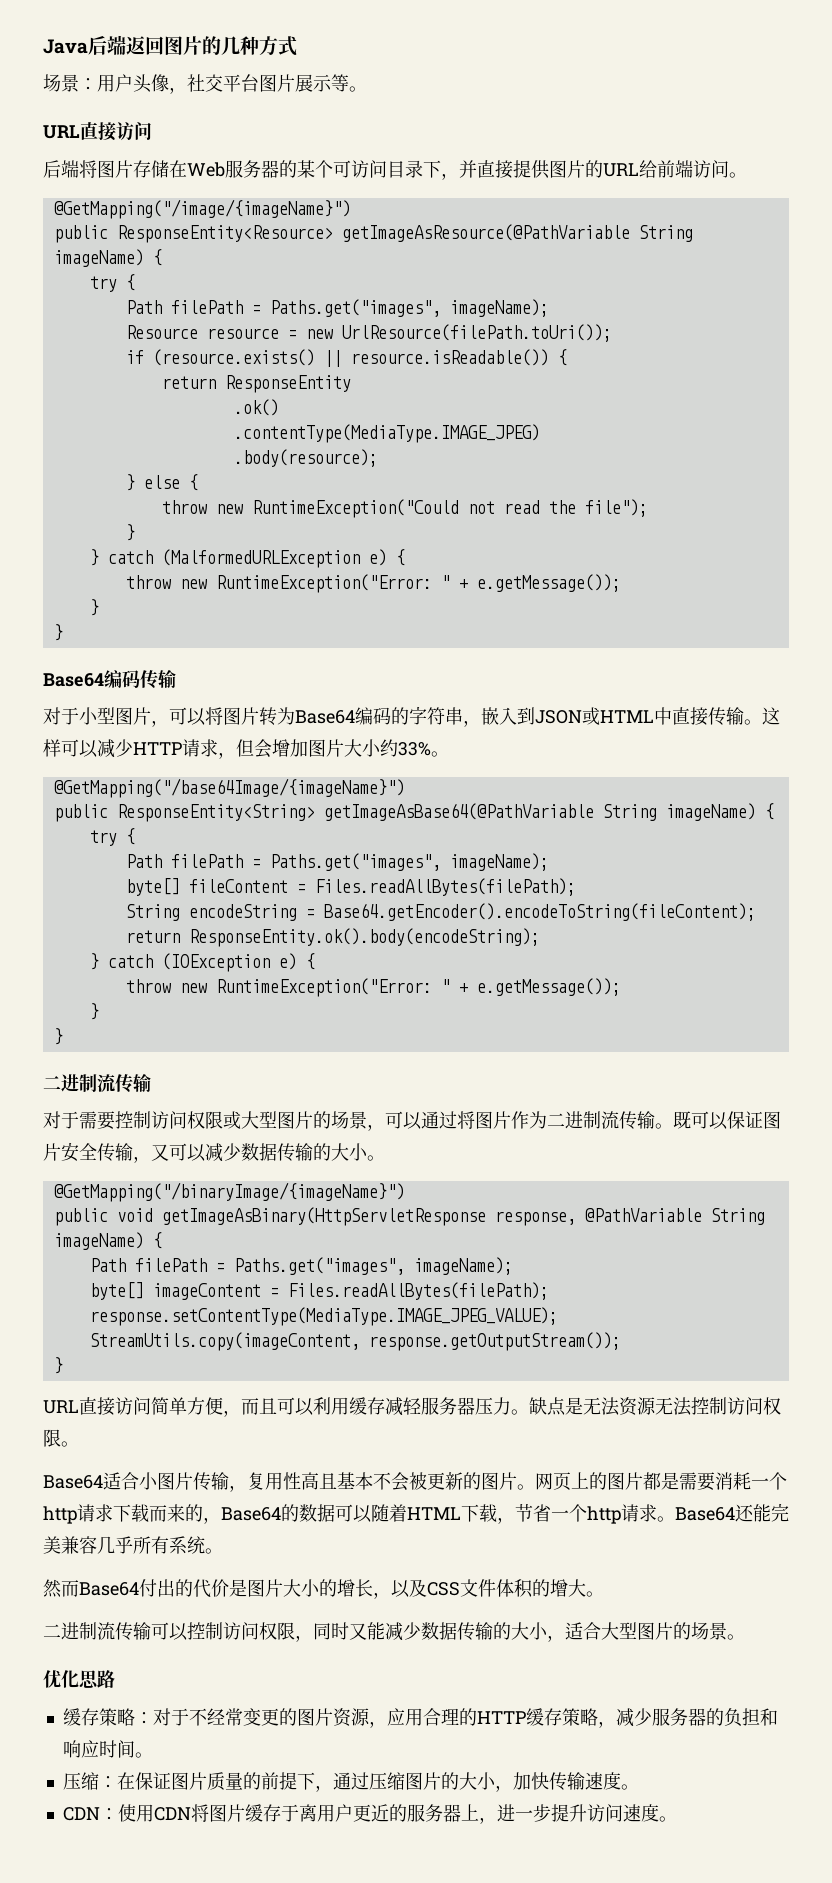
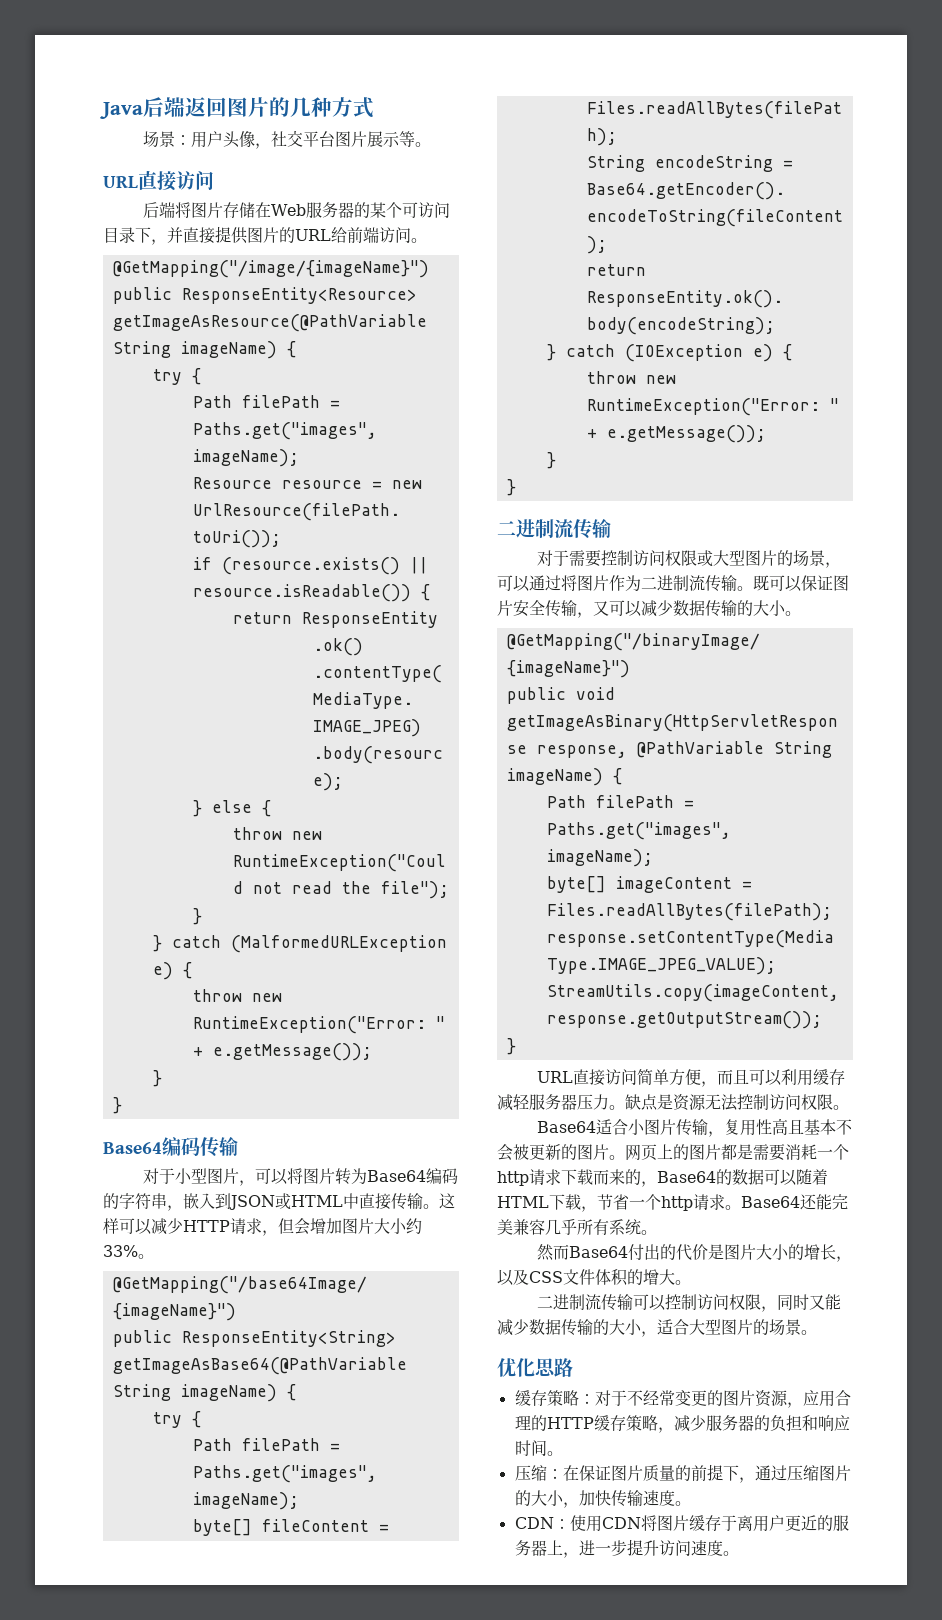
[583,1397,620,1416] 无法 -> (673, 1102) none

